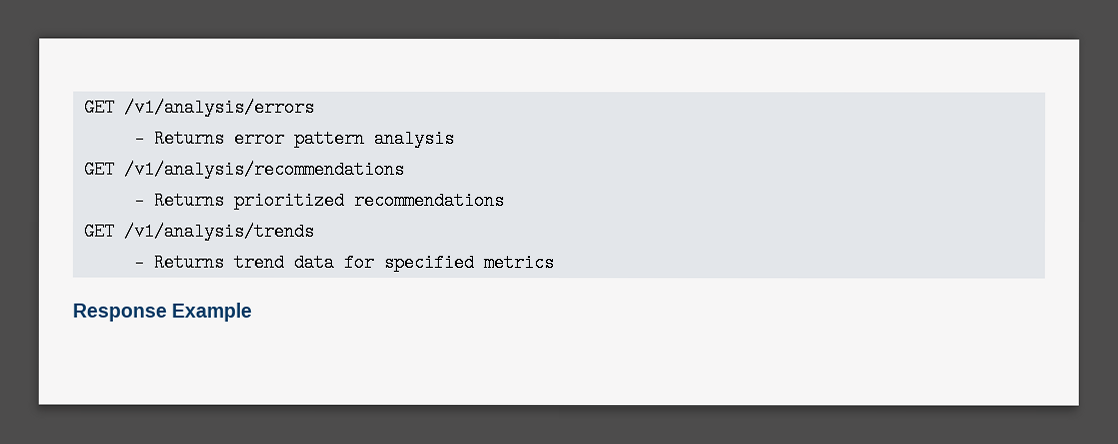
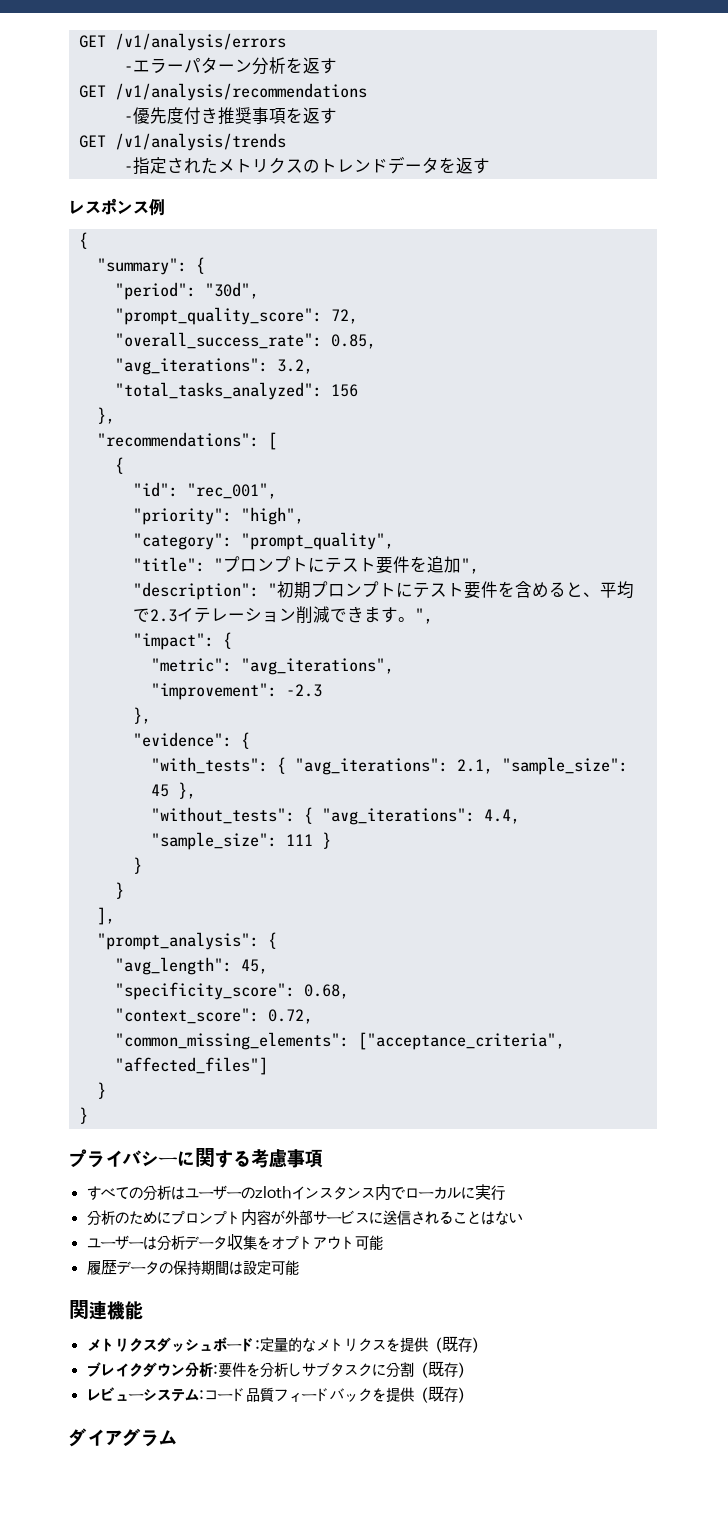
[153,129,455,148] [83,160,405,179] [133,191,505,210] [82,222,314,241] [132,253,554,272] [72,302,253,322] Returns error pattern analysis // GET /v1/analysis/recommendations // - Returns prioritized recommendations // GET /v1/analysis/trends // - Returns trend data for specified metrics // Response Example -> [132,57,337,75] [78,83,367,101] [123,107,337,125] [78,133,286,151] [123,156,490,175] [69,198,165,216] [78,232,88,249] [96,257,205,275] [114,282,259,300] [114,307,358,325] [114,332,376,349] [114,358,313,375] [114,382,358,400] [96,407,115,424] [96,432,277,450] [114,457,124,474] [132,482,277,499] [132,507,304,525] [132,532,394,550] [132,556,479,574] [132,581,634,600] [132,606,433,624] [132,632,232,650] [150,658,394,675] [150,683,322,700] [132,707,151,724] [132,732,250,749] [150,757,628,775] [150,782,196,799] [150,807,520,825] [150,832,331,850] [132,857,142,874] [114,882,124,899] [96,907,115,925] [96,932,277,950] [114,957,268,975] [114,982,349,1000] [114,1008,313,1024] [114,1032,565,1050] [114,1057,268,1075] [96,1082,106,1099] [78,1107,88,1124] [69,1148,323,1168] [86,1184,505,1201] [86,1209,523,1226] [86,1234,383,1251] [86,1260,299,1276] [69,1300,143,1320] [86,1336,486,1353] [86,1361,472,1378] [86,1386,472,1403] [69,1428,177,1447] エラーパターン分析を返す // GET /v1/analysis/recommendations // -優先度付き推奨事項を返す // GET /v1/analysis/trends // -指定されたメトリクスのトレンドデータを返す // レスポンス例 // { // "summary": { // "period": "30d", // "prompt_quality_score": 72, // "overall_success_rate": 0.85, // "avg_iterations": 3.2, // "total_tasks_analyzed": 156 // }, // "recommendations": [ // { // "id": "rec_001", // "priority": "high", // "category": "prompt_quality", // "title": "プロンプトにテスト要件を追加", // "description": "初期プロンプトにテスト要件を含めると、平均で2.3イテレーション削減できます。", // "impact": { // "metric": "avg_iterations", // "improvement": -2.3 // }, // "evidence": { // "with_tests": { "avg_iterations": 2.1, "sample_size": 45 }, // "without_tests": { "avg_iterations": 4.4, "sample_size": 111 } // } // } // ], // "prompt_analysis": { // "avg_length": 45, // "specificity_score": 0.68, // "context_score": 0.72, // "common_missing_elements": ["acceptance_criteria", "affected_files"] // } // } // プライバシーに関する考慮事項 // すべての分析はユーザーのzlothインスタンス内でローカルに実行 // 分析のためにプロンプト内容が外部サービスに送信されることはない // ユーザーは分析データ収集をオプトアウト可能 // 履歴データの保持期間は設定可能 // 関連機能 // メトリクスダッシュボード:定量的なメトリクスを提供（既存） // ブレイクダウン分析:要件を分析しサブタスクに分割（既存） // レビューシステム:コード品質フィードバックを提供（既存） // ダイアグラム

